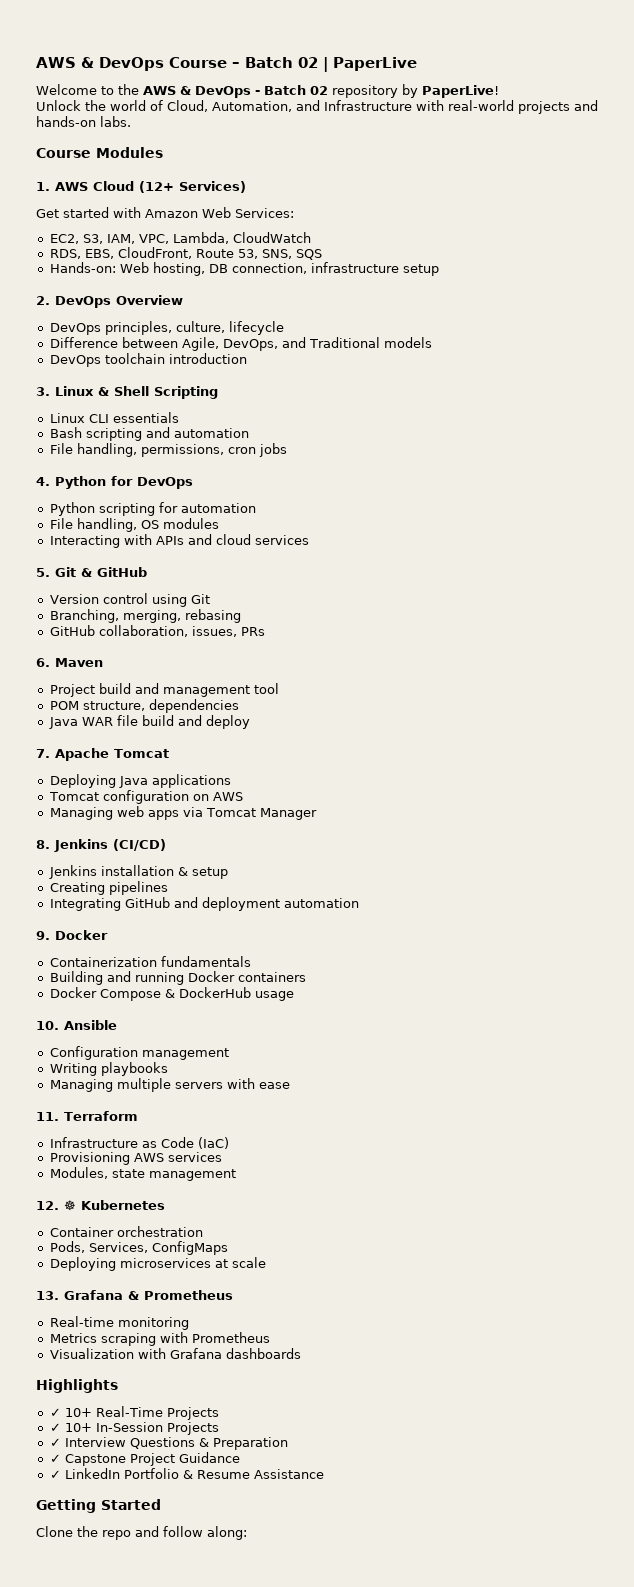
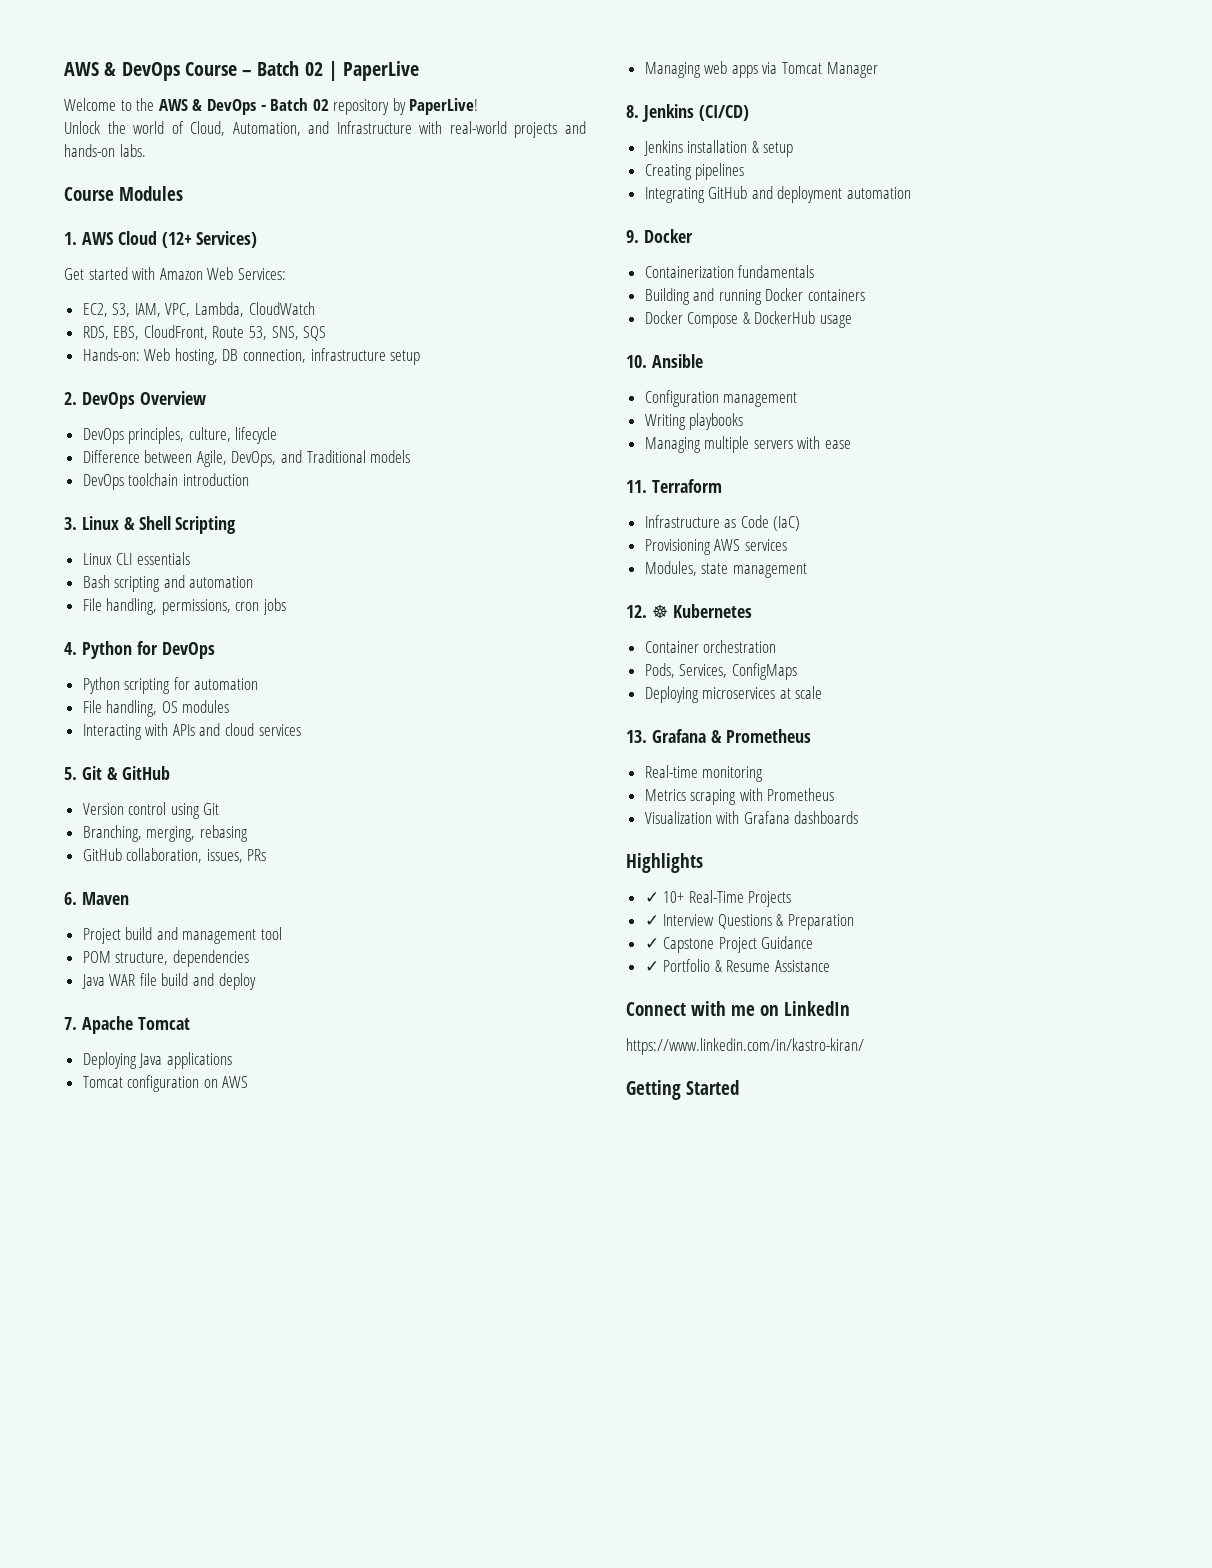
[49,1422,219,1435] // ✓ 10+ In-Session Projects -> (792, 899) none
[64,1468,120,1479] LinkedIn -> (659, 966) none
[36,1499,161,1513] [36,1526,247,1540] Getting Started // Clone the repo and follow along: -> [626,1001,850,1016] [626,1038,864,1055] [626,1080,739,1100] Connect with me on LinkedIn // https://www.linkedin.com/in/kastro-kiran/ // Getting Started

